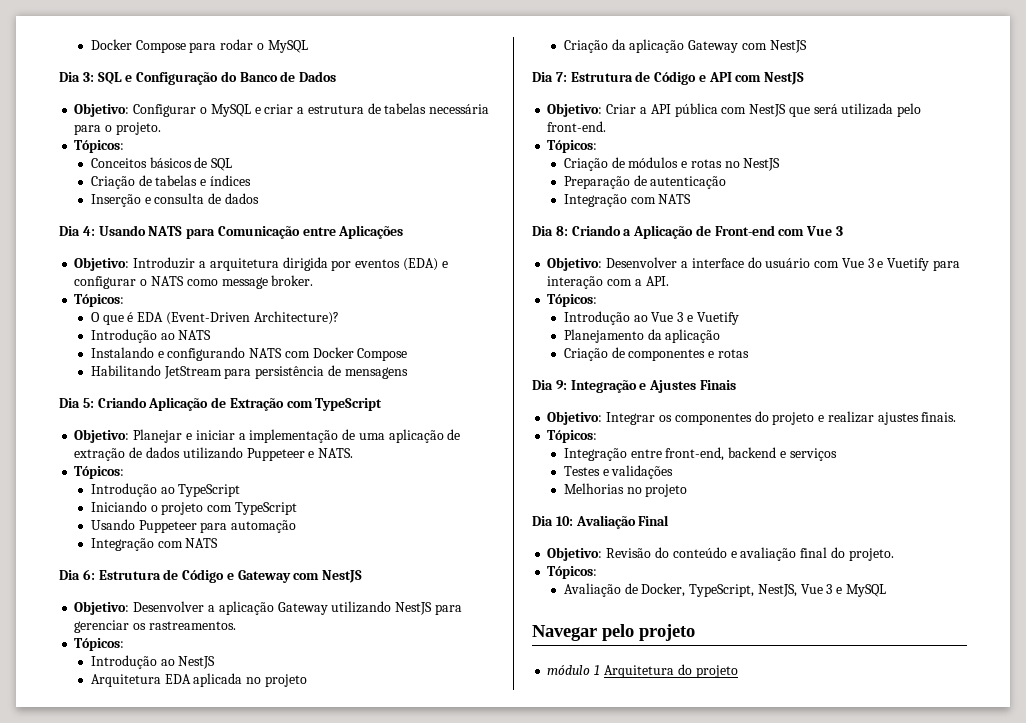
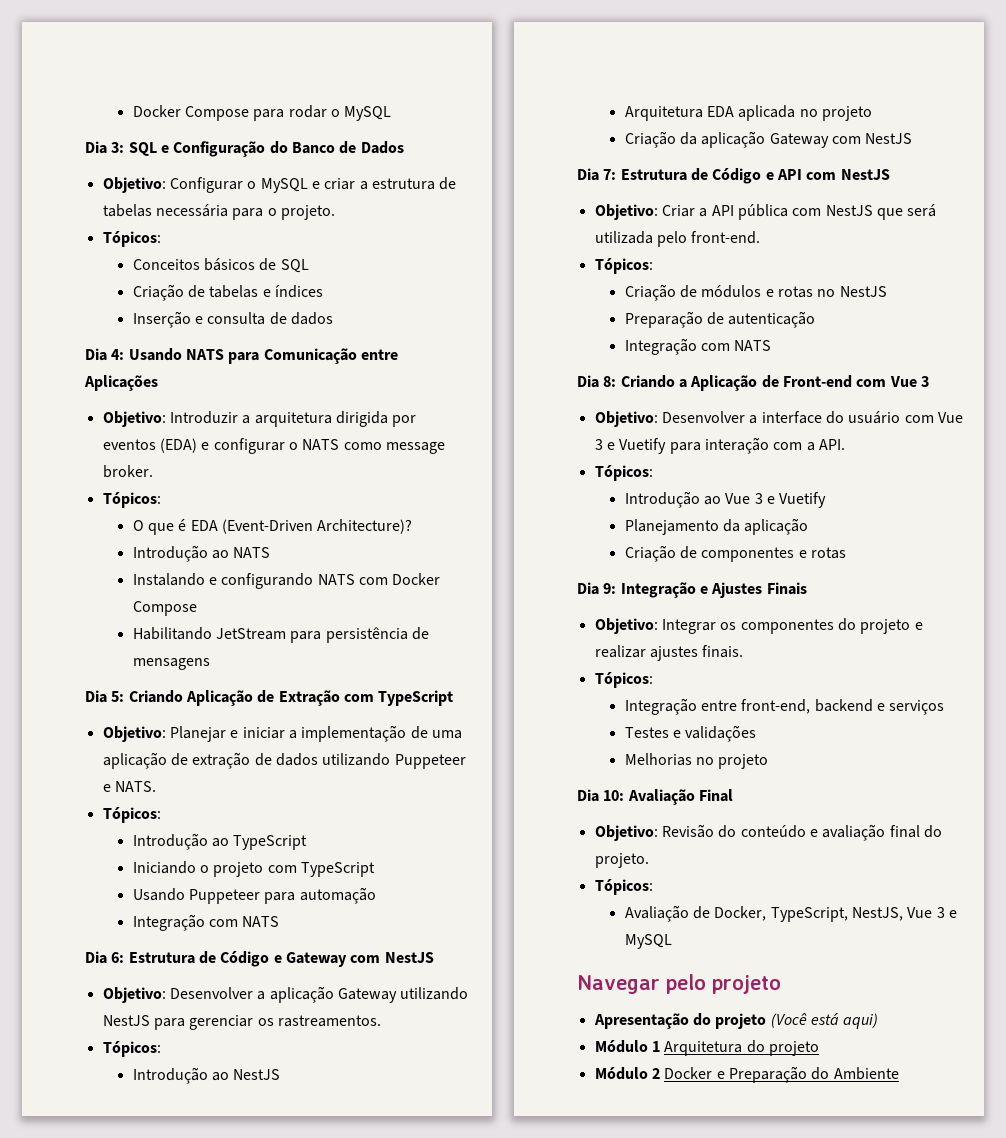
[547,664,738,678] módulo 1 Arquitetura do projeto -> [593,1013,879,1029] [594,1040,819,1056] [594,1066,899,1083] Apresentação do projeto (Você está aqui) // Módulo 1 Arquitetura do projeto // Módulo 2 Docker e Preparação do Ambiente

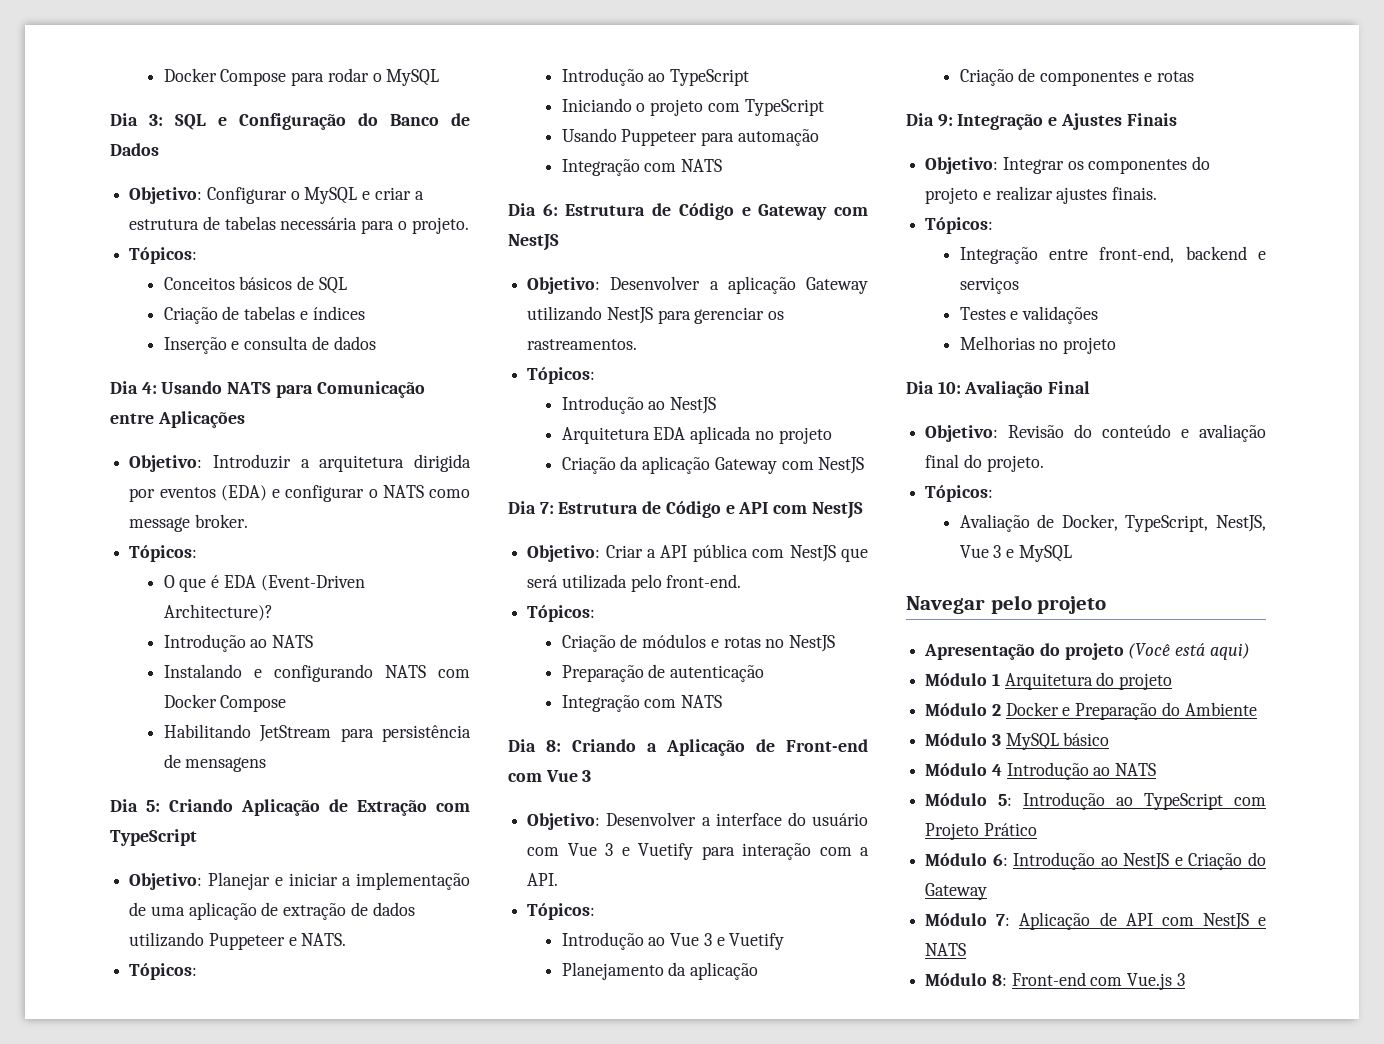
(899, 1073) none -> [925,732,1110,750] [925,762,1157,780] [925,792,1266,810] [925,823,1037,840] [925,852,1266,870] [925,883,988,900] [925,912,1266,930] [925,943,967,956] [925,972,1185,990] // Módulo 3 MySQL básico // Módulo 4 Introdução ao NATS // Módulo 5: Introdução ao TypeScript com Projeto Prático // Módulo 6: Introdução ao NestJS e Criação do Gateway // Módulo 7: Aplicação de API com NestJS e NATS // Módulo 8: Front-end com Vue.js 3

